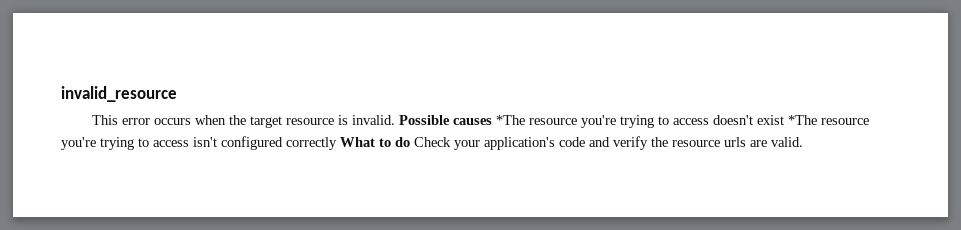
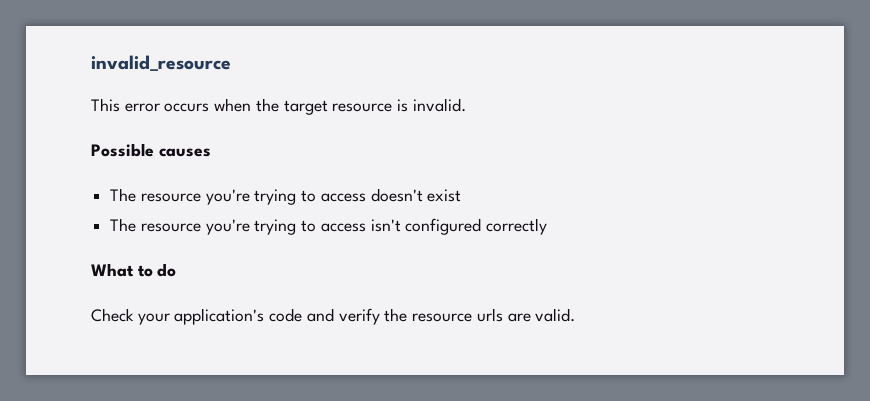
(395, 120) none -> (466, 105) //
[495,115,525,125] *The -> [110,188,137,202] // The
[787,115,817,125] *The -> [110,218,137,232] // The
(337, 143) none -> (548, 226) //
(410, 142) none -> (177, 270) //

